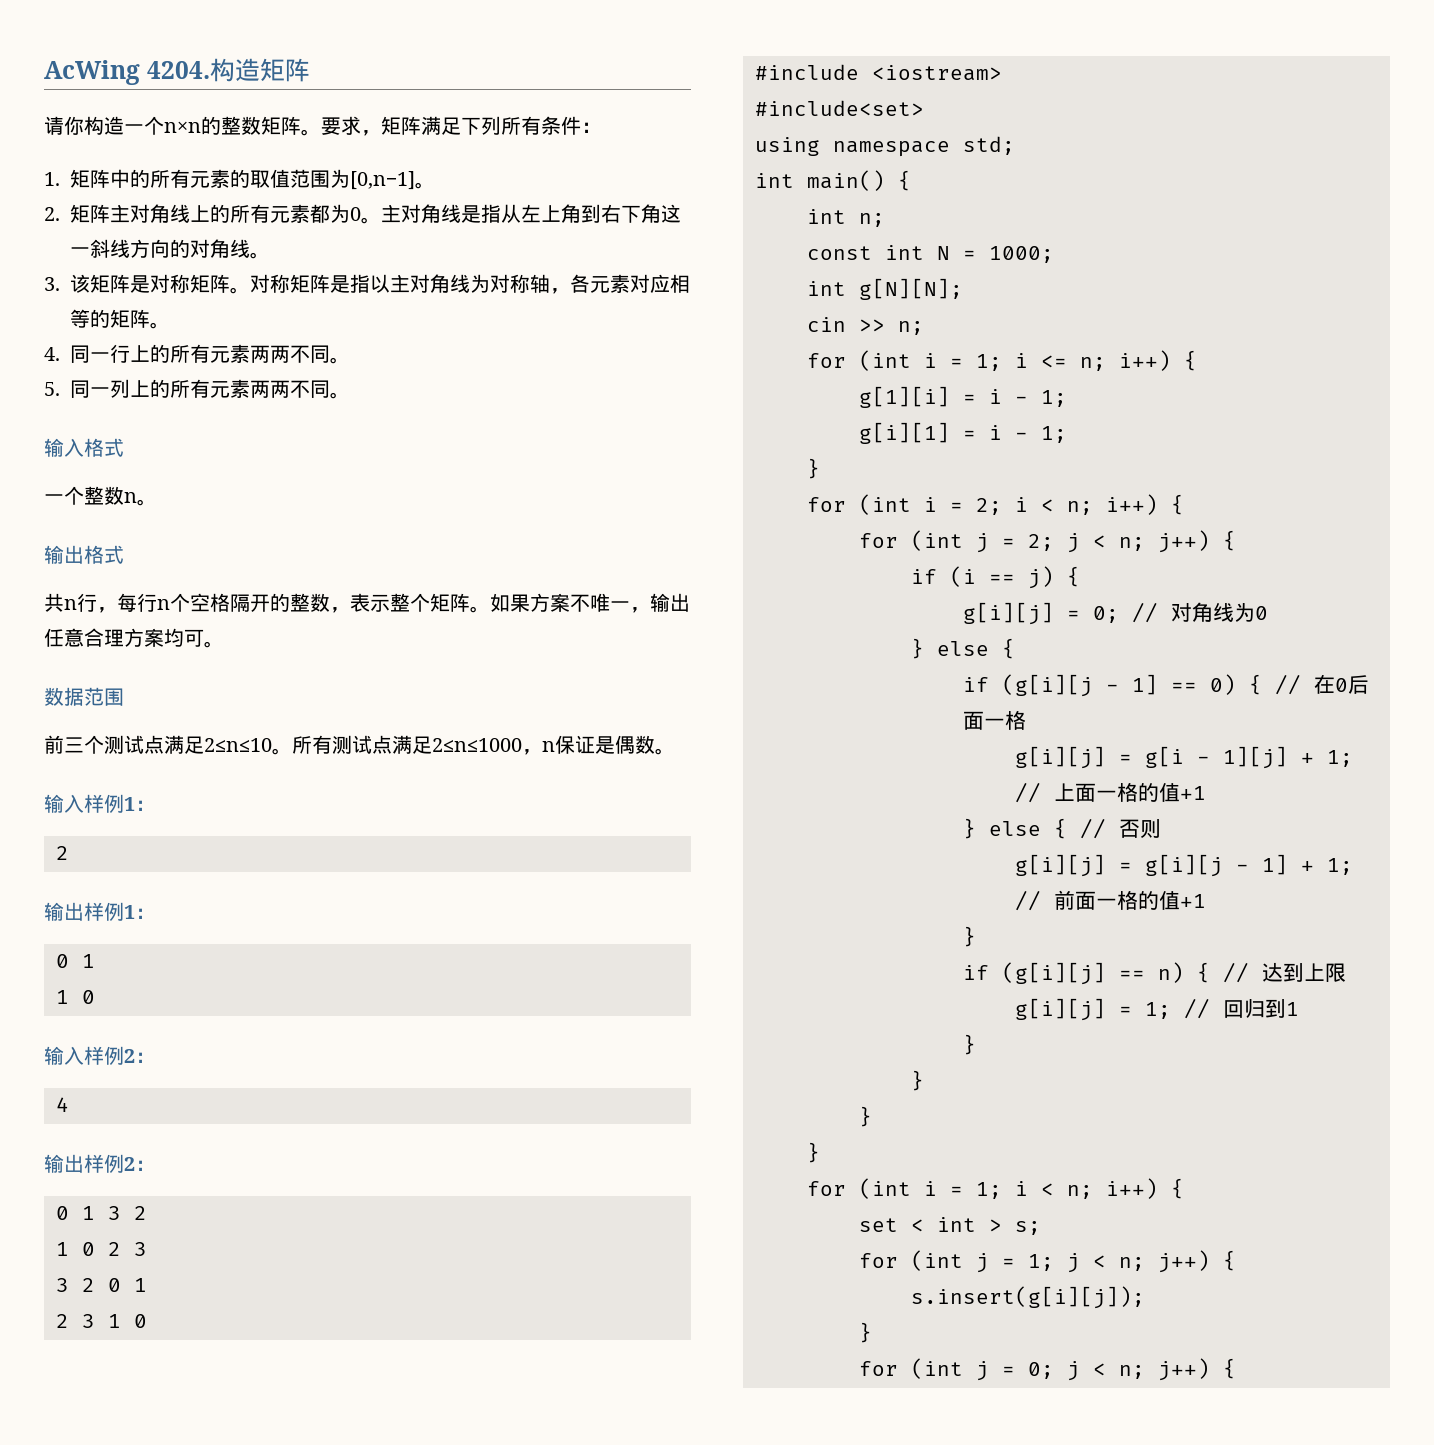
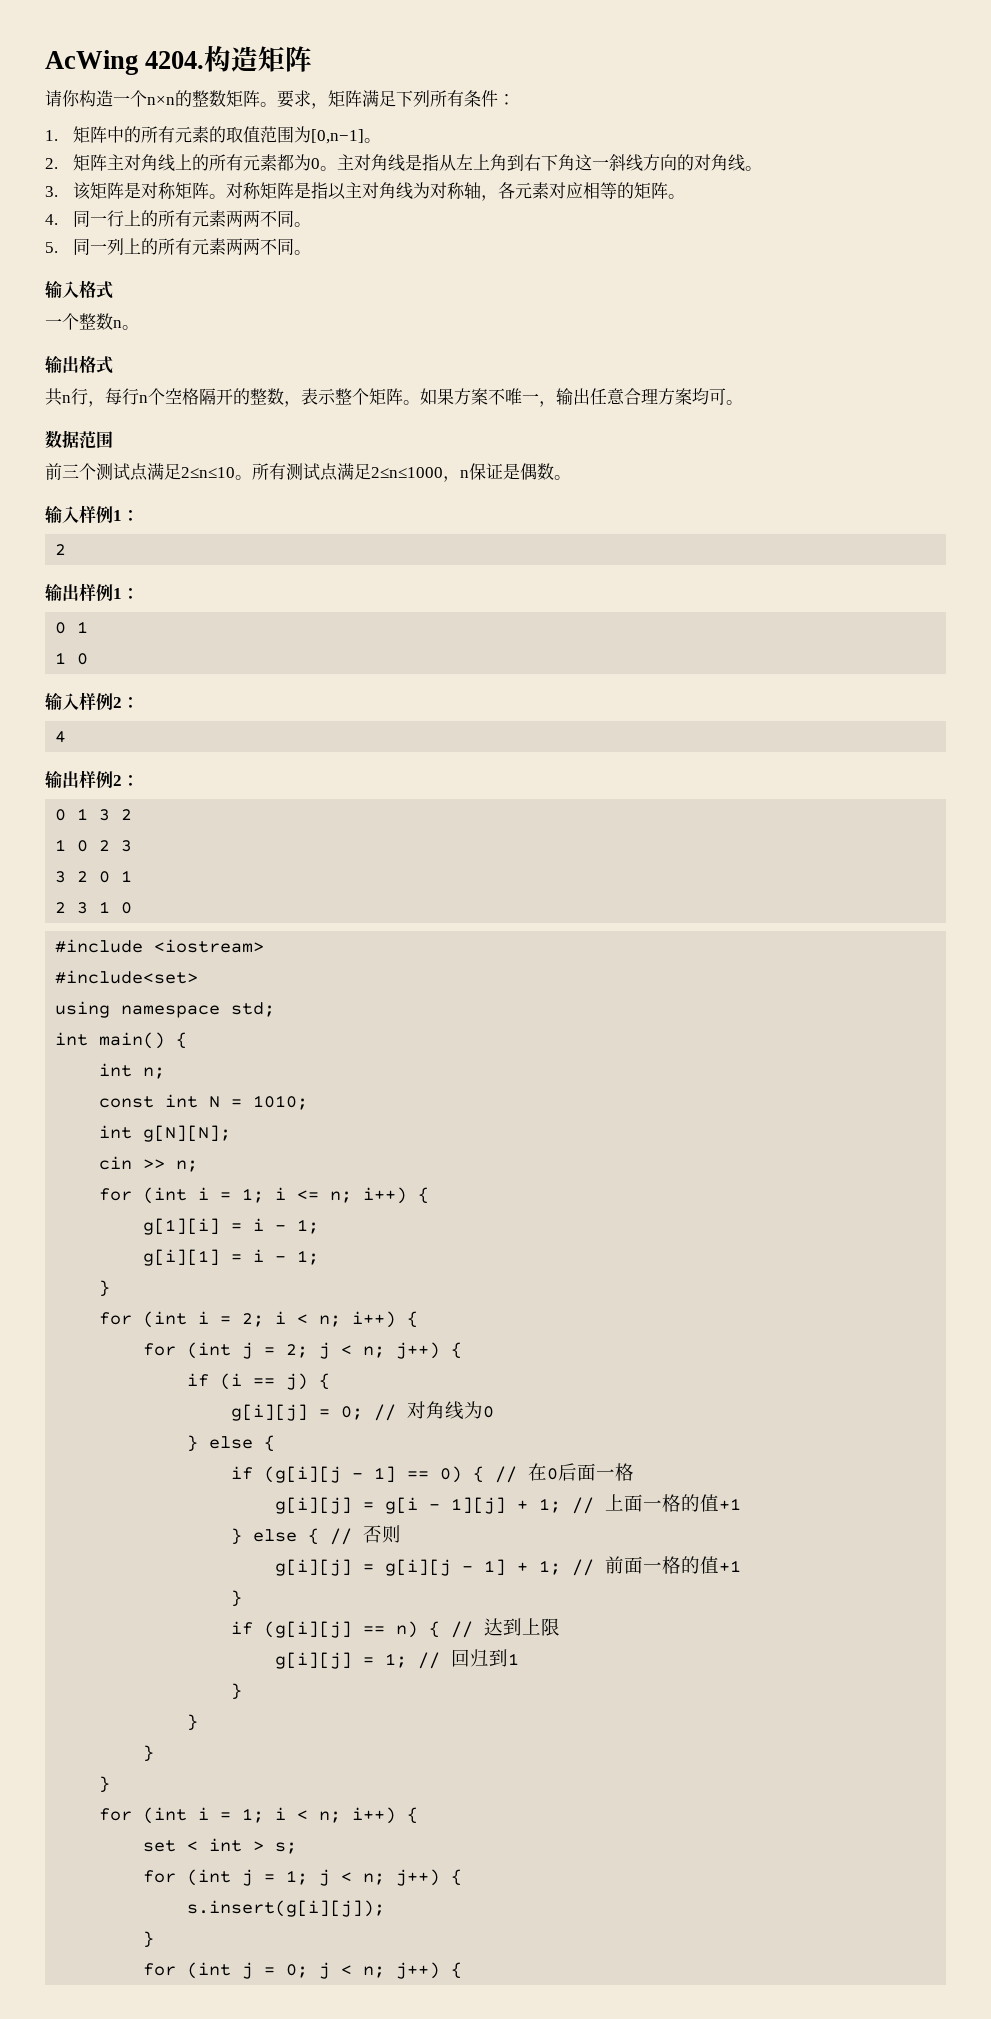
[989,246,1054,263] 1000; -> [253,1095,309,1110] 1010;

